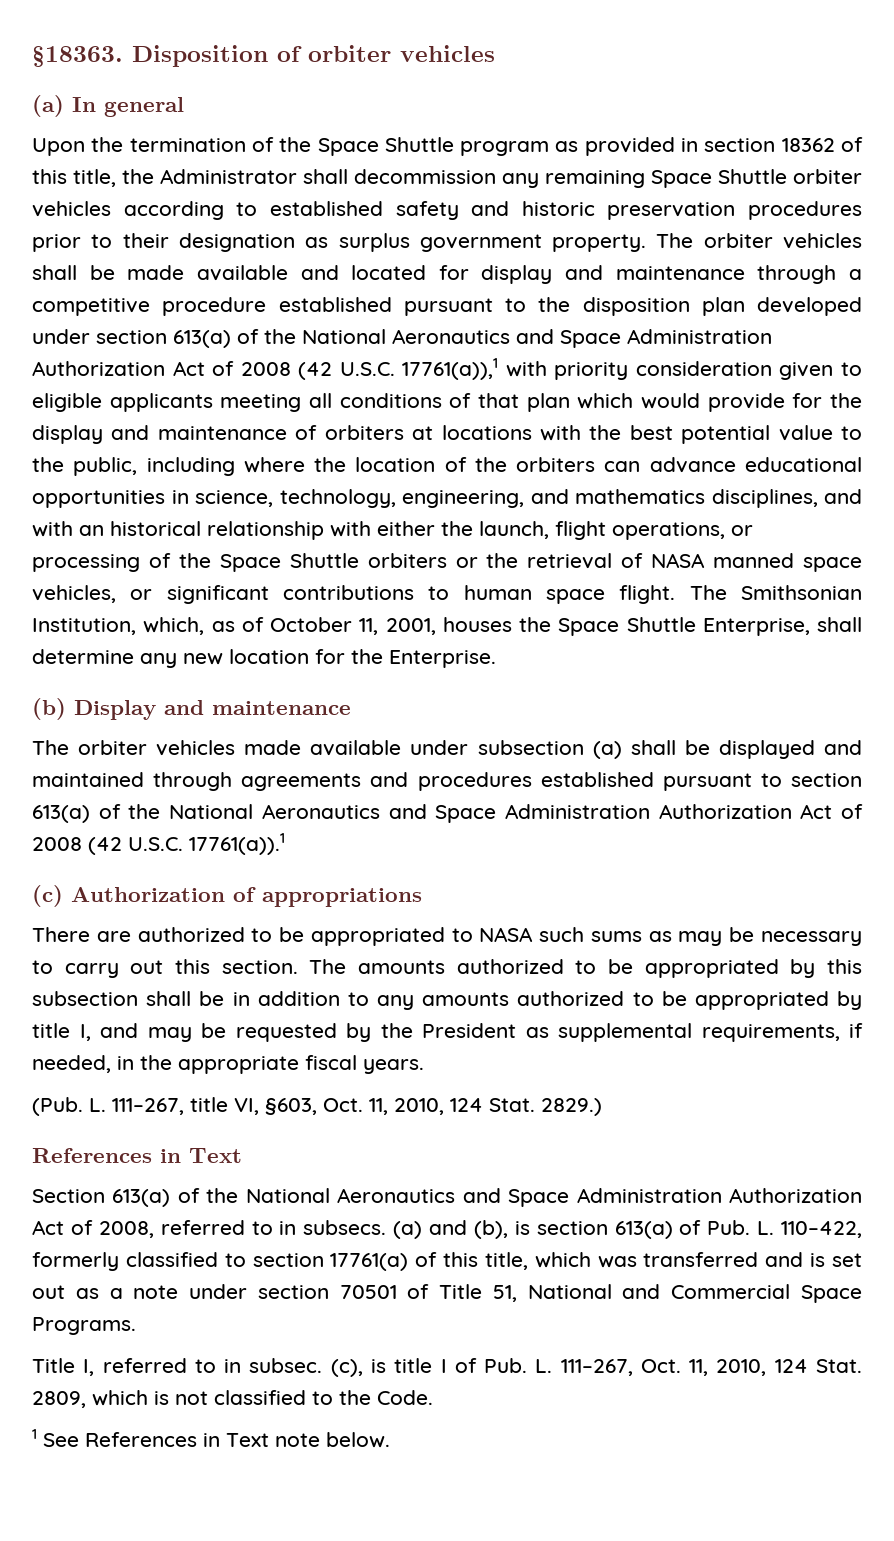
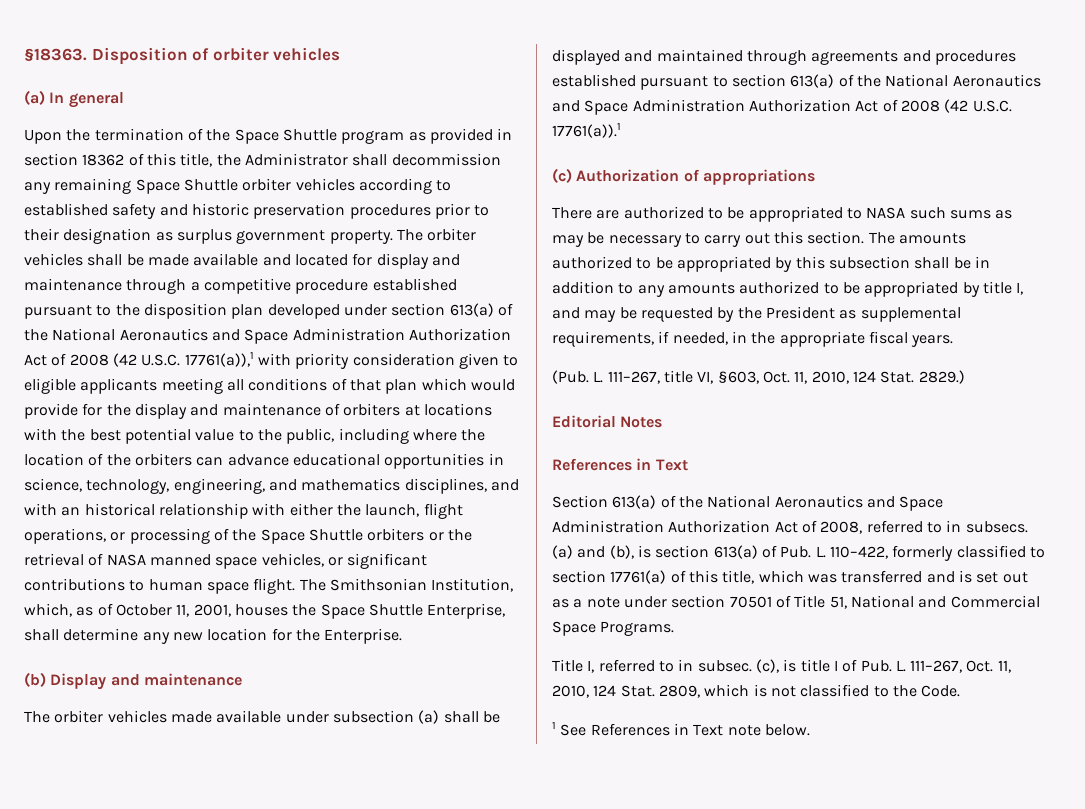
(602, 1107) none -> [552,415,663,428] // Editorial Notes

